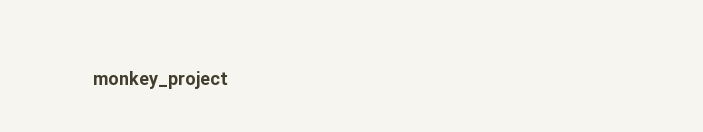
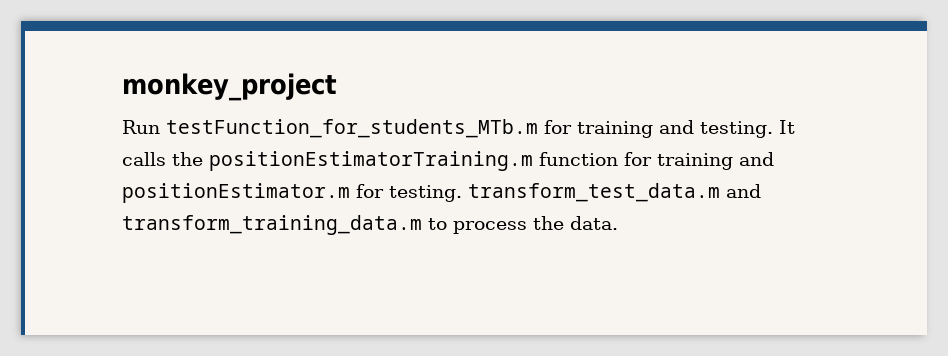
(228, 80) none -> [122,119,795,138] [122,151,774,171] [122,183,761,203] [122,215,618,235] // Run testFunction_for_students_MTb.m for training and testing. It calls the positionEstimatorTraining.m function for training and positionEstimator.m for testing. transform_test_data.m and transform_training_data.m to process the data.

